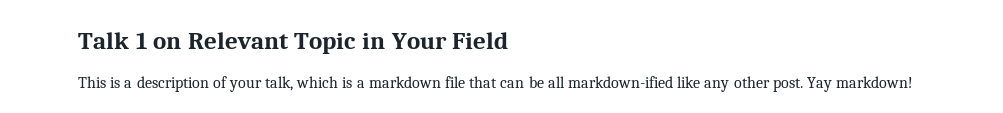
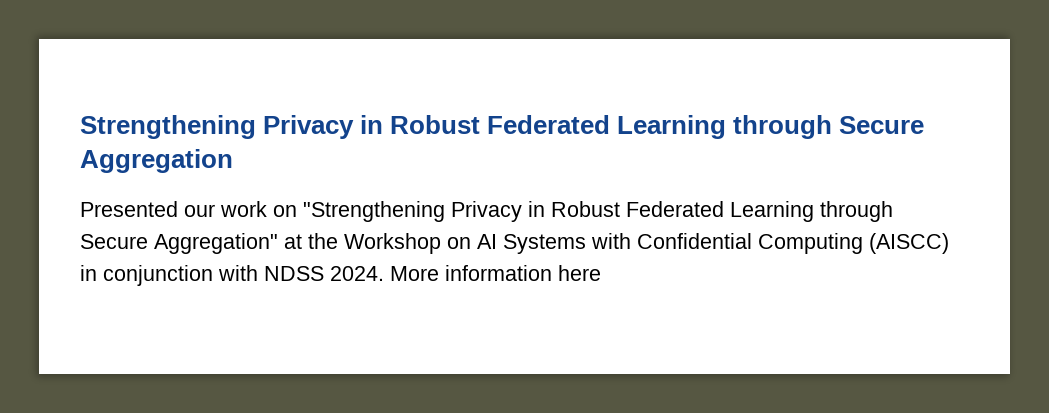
[78,32,509,54] [78,76,914,92] Talk 1 on Relevant Topic in Your Field // This is a description of your talk, which is a markdown file that can be all markdown-ified like any other post. Yay markdown! -> [80,115,925,139] [80,149,233,173] [80,201,893,222] [80,233,949,254] [80,265,601,286] Strengthening Privacy in Robust Federated Learning through Secure Aggregation // Presented our work on "Strengthening Privacy in Robust Federated Learning through Secure Aggregation" at the Workshop on AI Systems with Confidential Computing (AISCC) in conjunction with NDSS 2024. More information here

